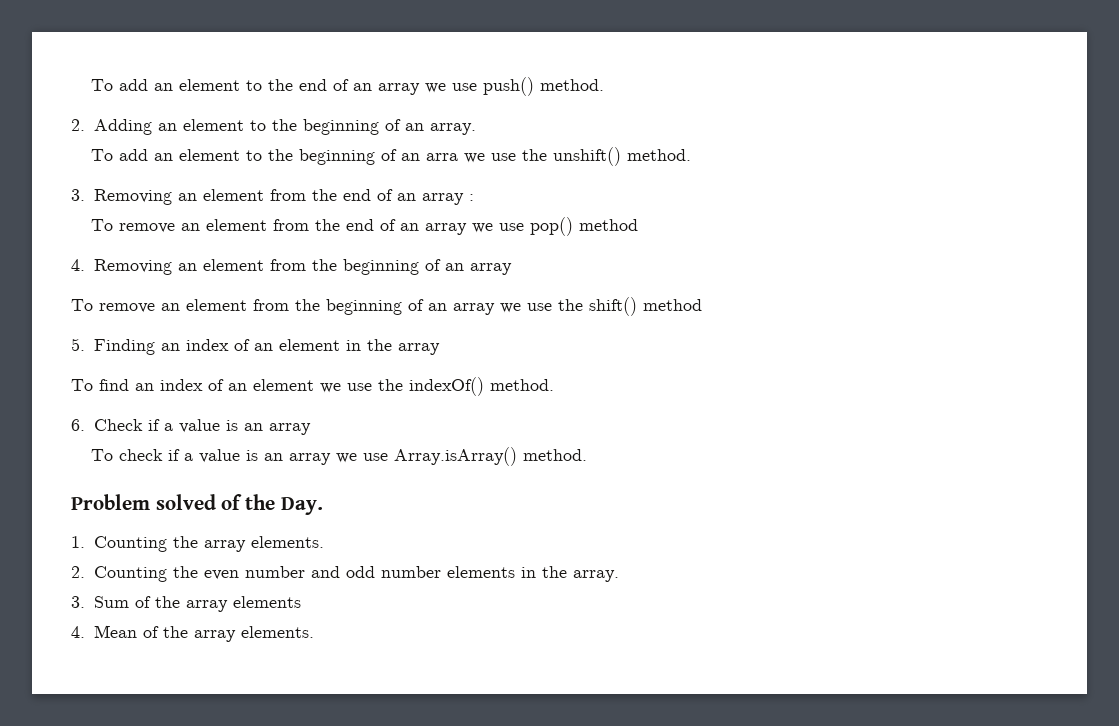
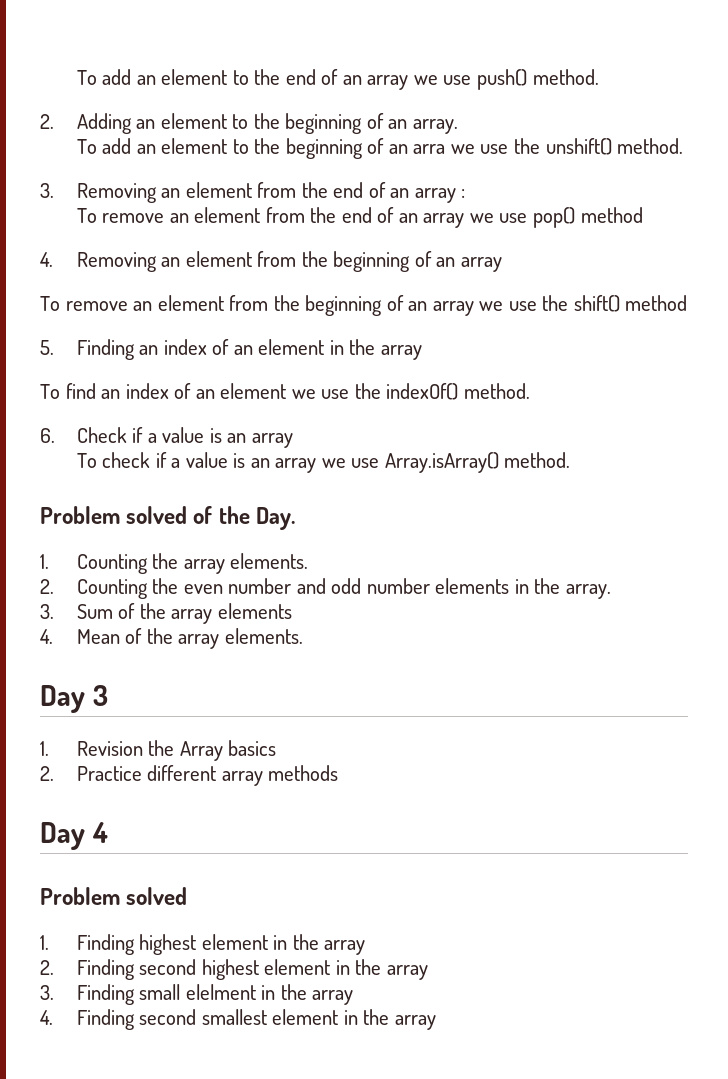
(314, 632) none -> [40,685,108,713] [40,740,277,761] [40,765,339,786] [40,822,108,850] [40,887,188,905] [40,934,366,955] [40,959,428,980] [40,984,354,1005] [40,1009,436,1030] // Day 3 // 1. Revision the Array basics // 2. Practice different array methods // Day 4 // Problem solved // 1. Finding highest element in the array // 2. Finding second highest element in the array // 3. Finding small elelment in the array // 4. Finding second smallest element in the array

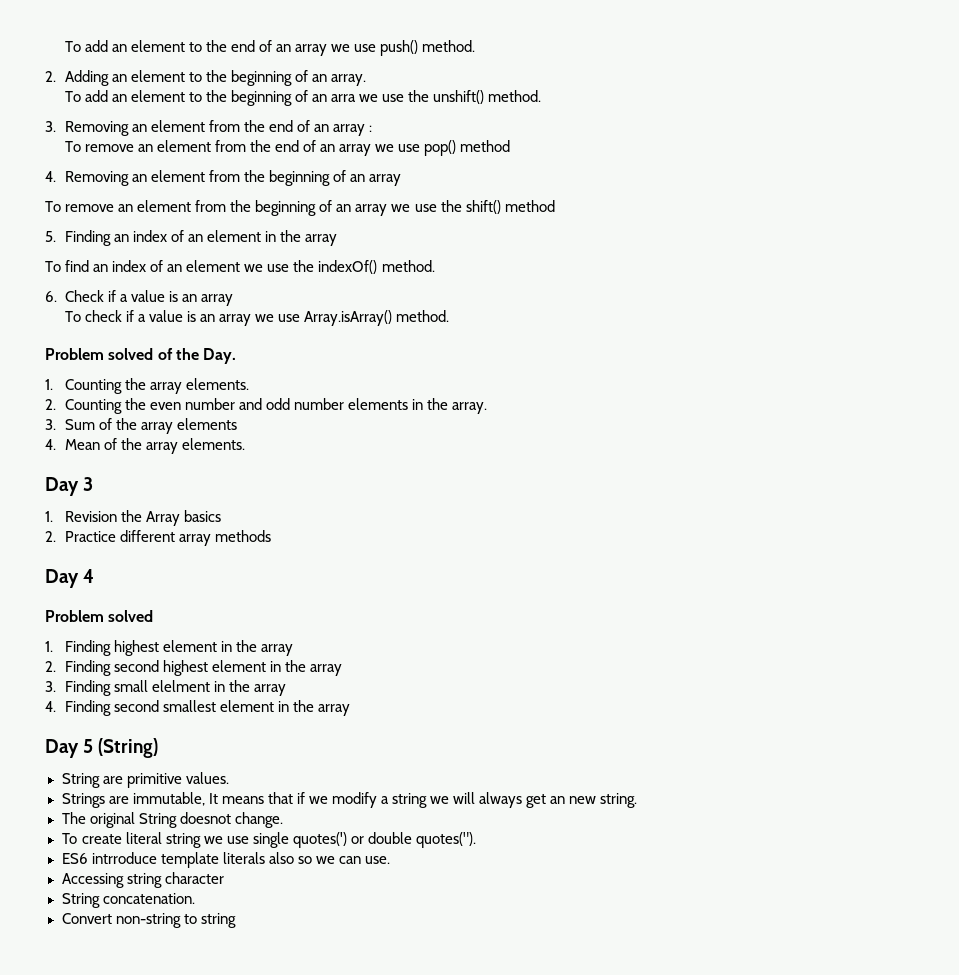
(436, 1022) none -> [45,738,159,758] [61,772,229,788] [61,792,638,808] [61,812,283,828] [61,832,476,848] [61,852,390,868] [61,872,224,888] [61,893,195,908] [61,913,236,928] // Day 5 (String) // String are primitive values. // Strings are immutable, It means that if we modify a string we will always get an new string. // The original String doesnot change. // To create literal string we use single quotes(') or double quotes("). // ES6 intrroduce template literals also so we can use. // Accessing string character // String concatenation. // Convert non-string to string

